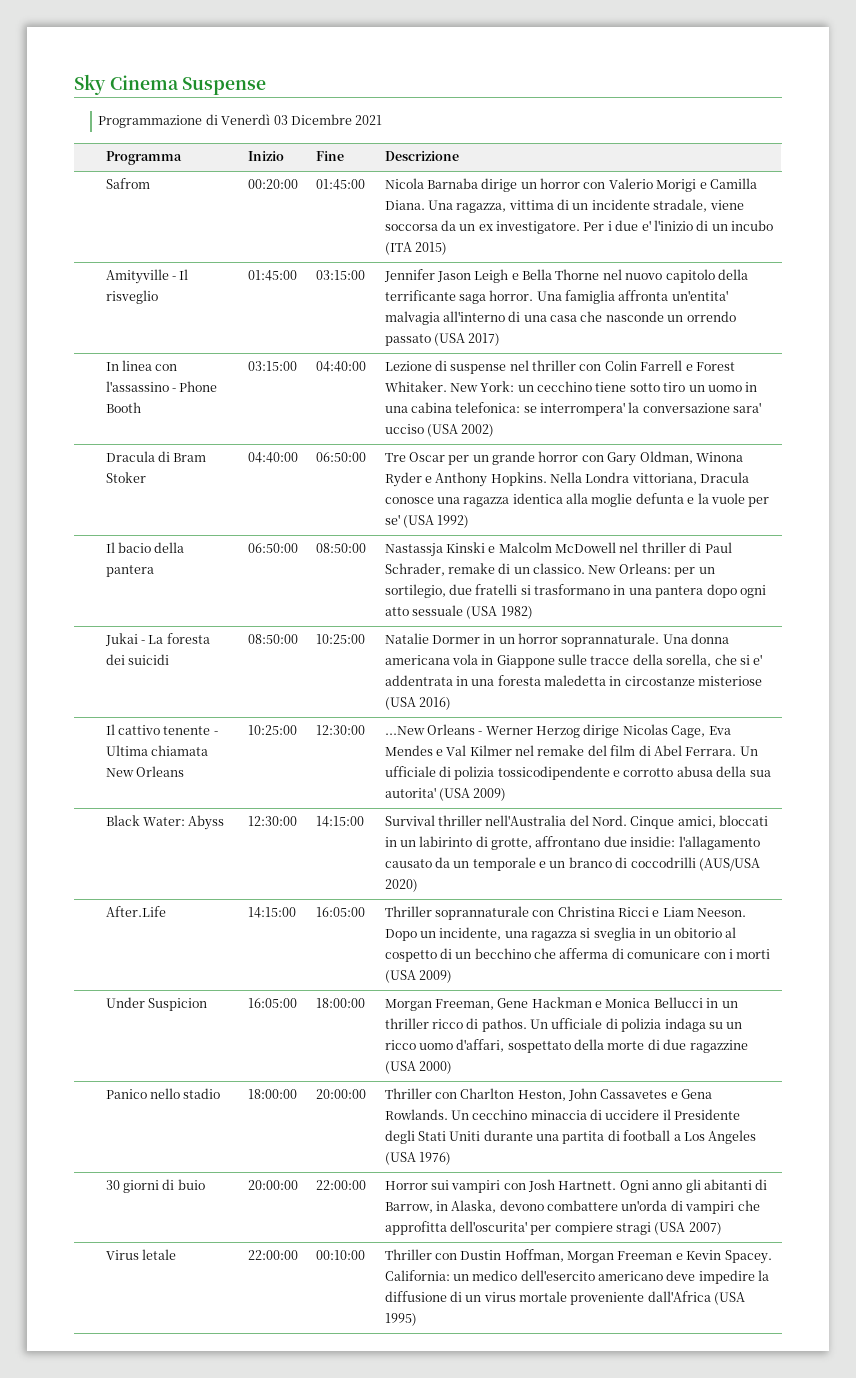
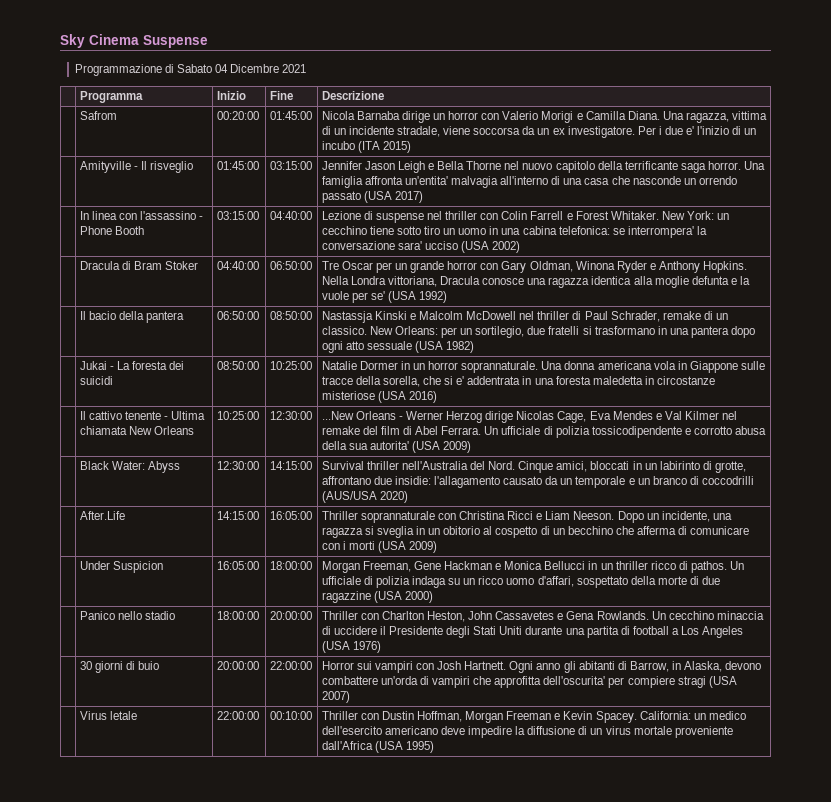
[221,114,288,125] Venerdì 03 -> [177,64,229,73] Sabato 04

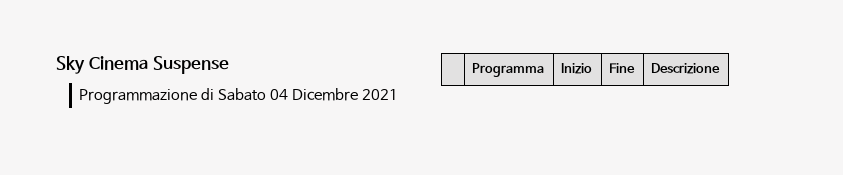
[79,111,117,120] [216,111,259,120] [269,111,312,120] [321,111,768,123] [321,126,757,138] [321,141,411,153] [79,161,194,173] [216,161,259,170] [269,161,312,170] [321,161,766,173] [321,176,737,188] [321,191,423,203] [79,211,204,220] [79,226,144,235] [216,211,259,220] [269,211,312,220] [321,211,730,223] [321,226,707,238] [321,241,521,253] [79,261,199,270] [216,261,259,270] [269,261,312,270] [321,261,748,273] [321,276,750,288] [321,291,448,303] [79,311,185,323] [216,311,259,320] [269,311,312,320] [321,311,728,323] [321,326,756,338] [321,341,475,353] [79,361,185,370] [79,376,113,385] [216,361,259,370] [269,361,312,370] [321,361,765,373] [321,376,715,387] [321,391,437,403] [79,411,206,420] [79,426,194,435] [216,411,259,420] [269,411,312,420] [321,411,738,423] [321,426,767,438] [321,441,472,453] [79,461,180,473] [216,461,259,470] [269,461,312,470] [321,461,746,473] [321,476,754,488] [321,491,408,503] [79,511,125,520] [216,511,259,520] [269,511,312,520] [321,511,732,523] [321,526,750,538] [321,541,438,553] [79,561,163,573] [216,561,259,570] [269,561,312,570] [321,561,745,573] [321,576,721,588] [321,591,433,603] [79,611,175,620] [216,611,259,620] [269,611,312,620] [321,611,764,622] [321,626,744,638] [321,641,381,653] [79,661,160,673] [216,661,259,670] [269,661,312,670] [321,661,762,673] [321,676,737,688] [321,691,350,703] [79,711,137,720] [216,711,259,720] [269,711,312,720] [321,711,746,723] [321,726,733,738] [321,741,434,753] // | Safrom | 00:20:00 | 01:45:00 | Nicola Barnaba dirige un horror con Valerio Morigi e Camilla Diana. Una ragazza, vittima di un incidente stradale, viene soccorsa da un ex investigatore. Per i due e' l'inizio di un incubo (ITA 2015) // | Amityville - Il risveglio | 01:45:00 | 03:15:00 | Jennifer Jason Leigh e Bella Thorne nel nuovo capitolo della terrificante saga horror. Una famiglia affronta un'entita' malvagia all'interno di una casa che nasconde un orrendo passato (USA 2017) // | In linea con l'assassino - Phone Booth | 03:15:00 | 04:40:00 | Lezione di suspense nel thriller con Colin Farrell e Forest Whitaker. New York: un cecchino tiene sotto tiro un uomo in una cabina telefonica: se interrompera' la conversazione sara' ucciso (USA 2002) // | Dracula di Bram Stoker | 04:40:00 | 06:50:00 | Tre Oscar per un grande horror con Gary Oldman, Winona Ryder e Anthony Hopkins. Nella Londra vittoriana, Dracula conosce una ragazza identica alla moglie defunta e la vuole per se' (USA 1992) // | Il bacio della pantera | 06:50:00 | 08:50:00 | Nastassja Kinski e Malcolm McDowell nel thriller di Paul Schrader, remake di un classico. New Orleans: per un sortilegio, due fratelli si trasformano in una pantera dopo ogni atto sessuale (USA 1982) // | Jukai - La foresta dei suicidi | 08:50:00 | 10:25:00 | Natalie Dormer in un horror soprannaturale. Una donna americana vola in Giappone sulle tracce della sorella, che si e' addentrata in una foresta maledetta in circostanze misteriose (USA 2016) // | Il cattivo tenente - Ultima chiamata New Orleans | 10:25:00 | 12:30:00 | ...New Orleans - Werner Herzog dirige Nicolas Cage, Eva Mendes e Val Kilmer nel remake del film di Abel Ferrara. Un ufficiale di polizia tossicodipendente e corrotto abusa della sua autorita' (USA 2009) // | Black Water: Abyss | 12:30:00 | 14:15:00 | Survival thriller nell'Australia del Nord. Cinque amici, bloccati in un labirinto di grotte, affrontano due insidie: l'allagamento causato da un temporale e un branco di coccodrilli (AUS/USA 2020) // | After.Life | 14:15:00 | 16:05:00 | Thriller soprannaturale con Christina Ricci e Liam Neeson. Dopo un incidente, una ragazza si sveglia in un obitorio al cospetto di un becchino che afferma di comunicare con i morti (USA 2009) // | Under Suspicion | 16:05:00 | 18:00:00 | Morgan Freeman, Gene Hackman e Monica Bellucci in un thriller ricco di pathos. Un ufficiale di polizia indaga su un ricco uomo d'affari, sospettato della morte di due ragazzine (USA 2000) // | Panico nello stadio | 18:00:00 | 20:00:00 | Thriller con Charlton Heston, John Cassavetes e Gena Rowlands. Un cecchino minaccia di uccidere il Presidente degli Stati Uniti durante una partita di football a Los Angeles (USA 1976) // | 30 giorni di buio | 20:00:00 | 22:00:00 | Horror sui vampiri con Josh Hartnett. Ogni anno gli abitanti di Barrow, in Alaska, devono combattere un'orda di vampiri che approfitta dell'oscurita' per compiere stragi (USA 2007) // | Virus letale | 22:00:00 | 00:10:00 | Thriller con Dustin Hoffman, Morgan Freeman e Kevin Spacey. California: un medico dell'esercito americano deve impedire la diffusione di un virus mortale proveniente dall'Africa (USA 1995) -> (721, 68) none

